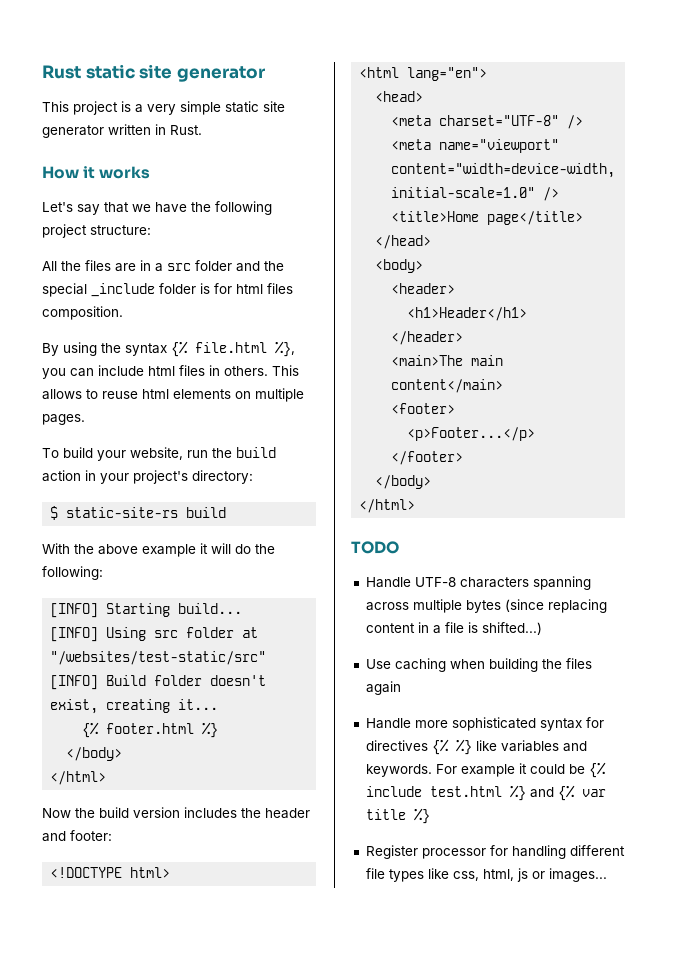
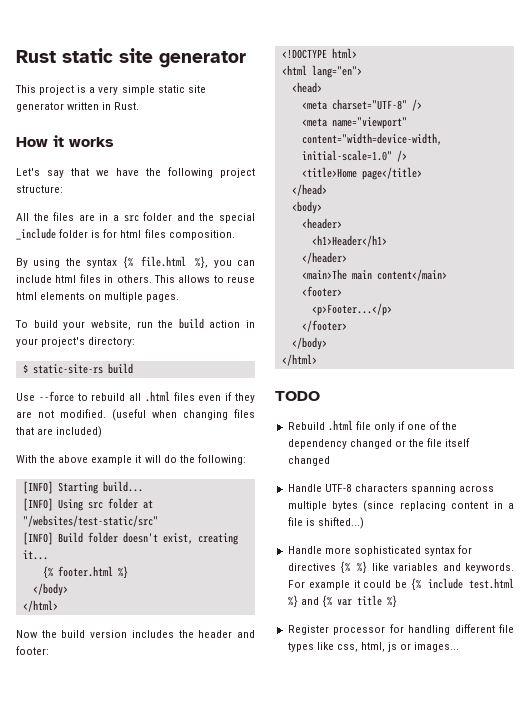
(227, 512) none -> [16,391,255,403] [16,409,255,421] [16,426,103,438] // Use --force to rebuild all .html files even if they are not modified. (useful when changing files that are included)
(399, 547) none -> [287,420,458,432] [287,438,471,449] [287,456,330,466] // Rebuild .html file only if one of the dependency changed or the file itself changed
[365,658,592,672] [365,681,401,695] // Use caching when building the files again -> (364, 523) none

